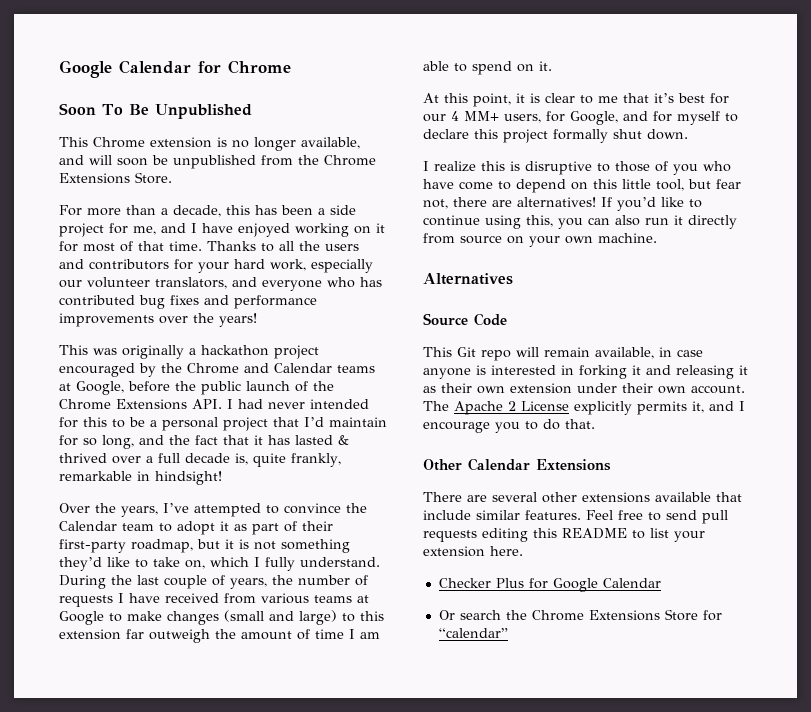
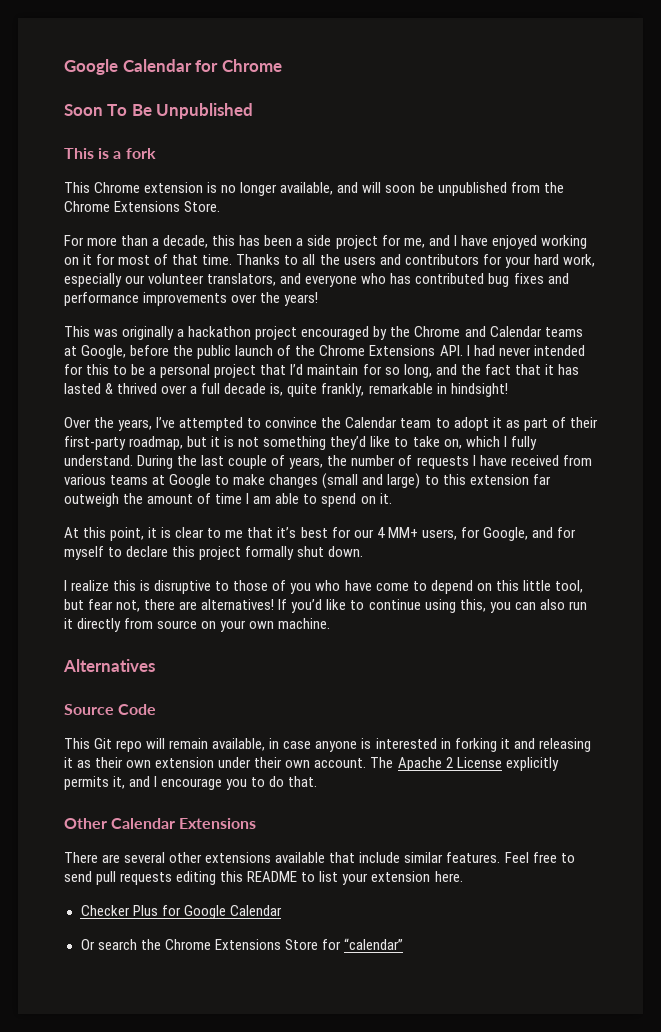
(252, 111) none -> [64,148,156,159] // This is a fork

